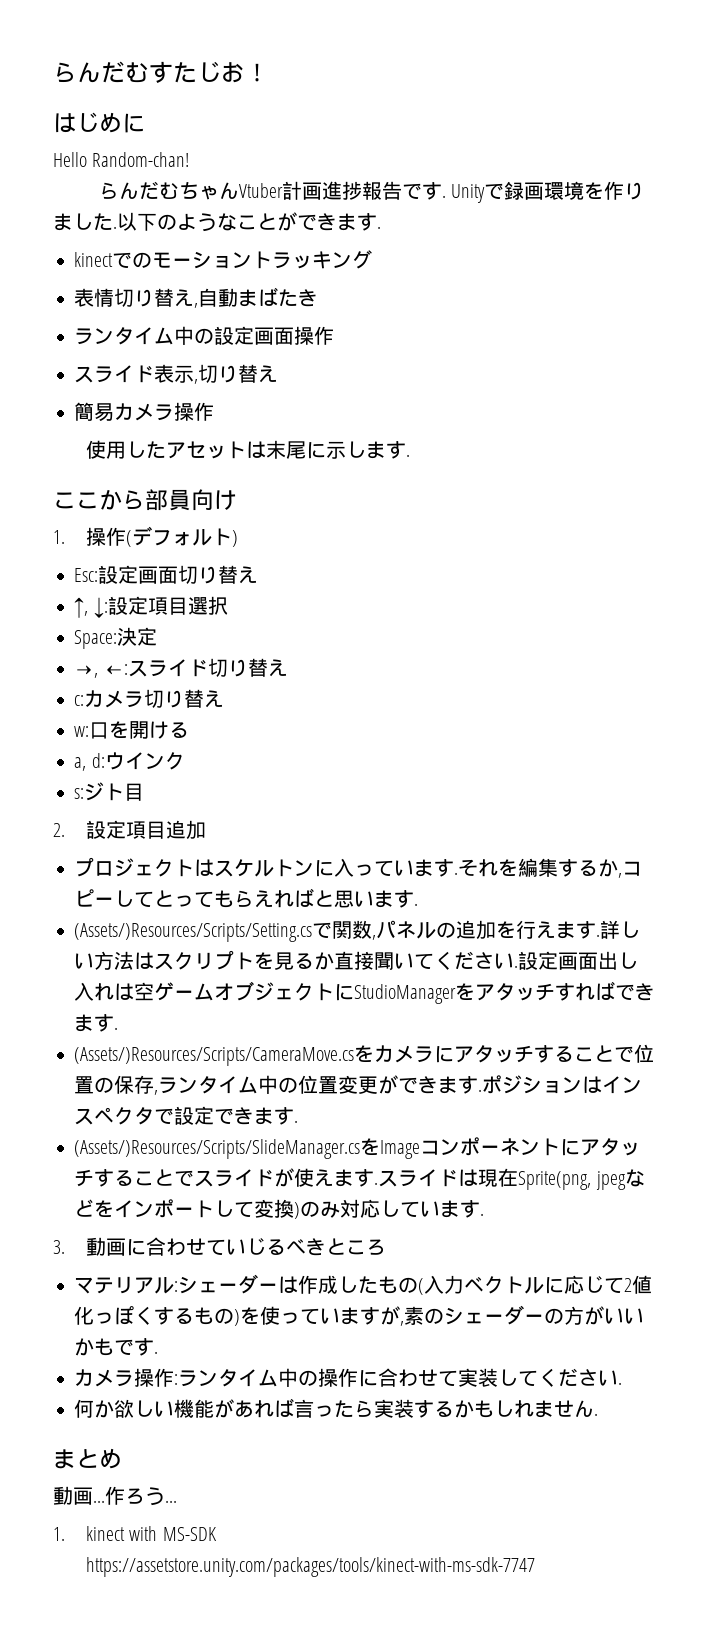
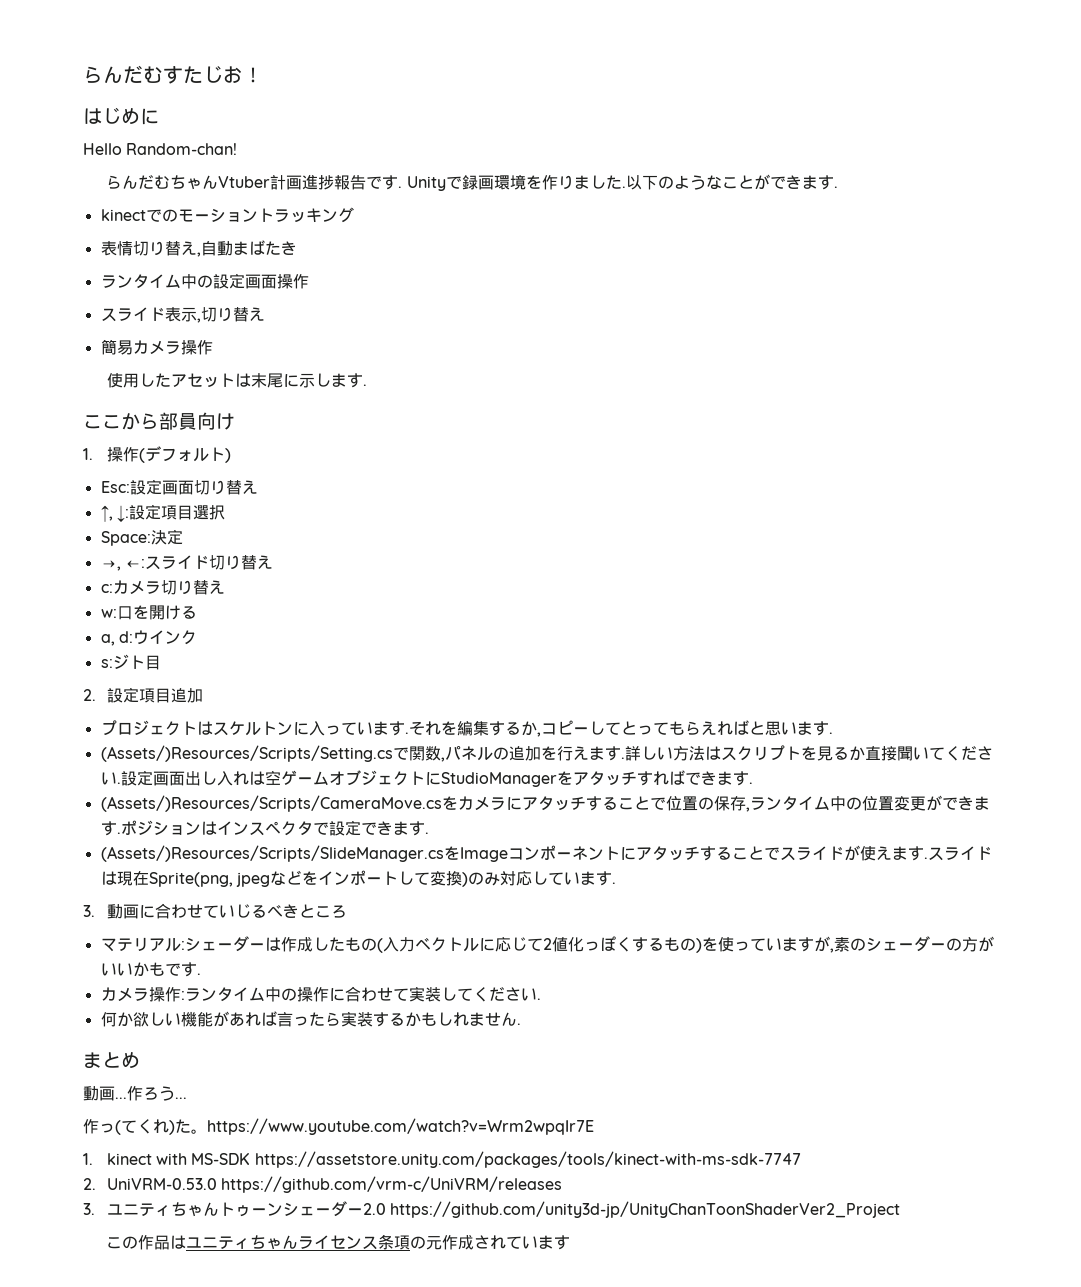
(177, 1501) none -> [83,1118,594,1135] // 作っ(てくれ)た。https://www.youtube.com/watch?v=Wrm2wpqIr7E
(536, 1567) none -> [83,1176,563,1193] [83,1201,901,1218] [106,1234,571,1250] // 2. UniVRM-0.53.0 https://github.com/vrm-c/UniVRM/releases // 3.ユニティちゃんトゥーンシェーダー2.0 https://github.com/unity3d-jp/UnityChanToonShaderVer2_Project // この作品はユニティちゃんライセンス条項の元作成されています

